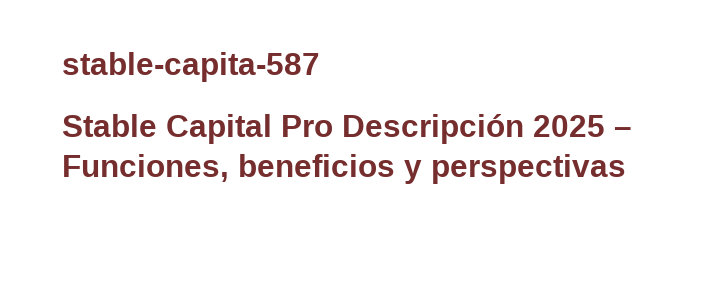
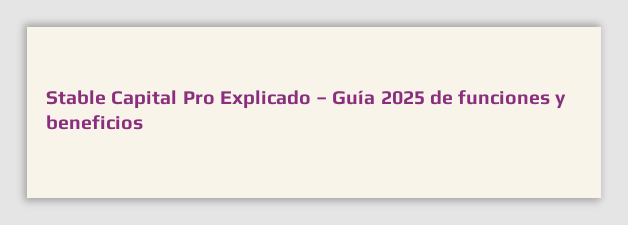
[62,52,320,82] stable-capita-587 // -> (46, 97) none
[342,114,632,144] [62,154,626,184] Descripción 2025 – Funciones, beneficios y perspectivas -> [219,90,567,109] [46,115,143,130] Explicado – Guía 2025 de funciones y beneficios

